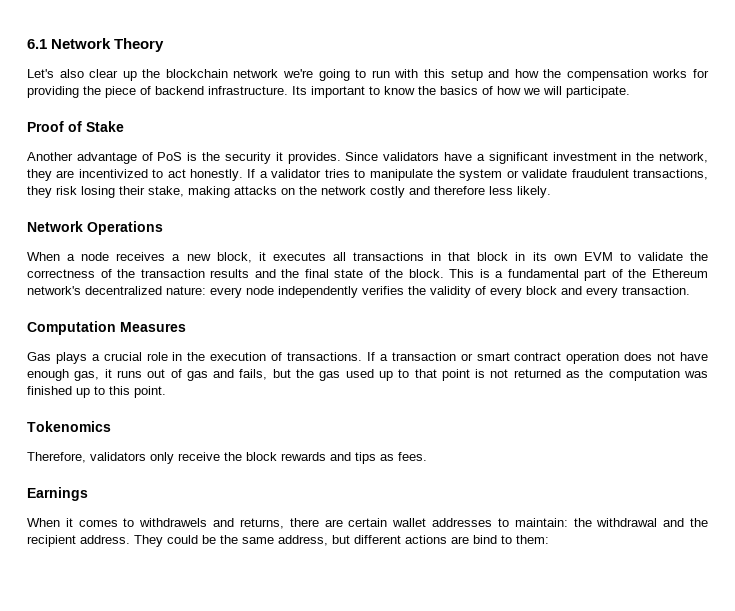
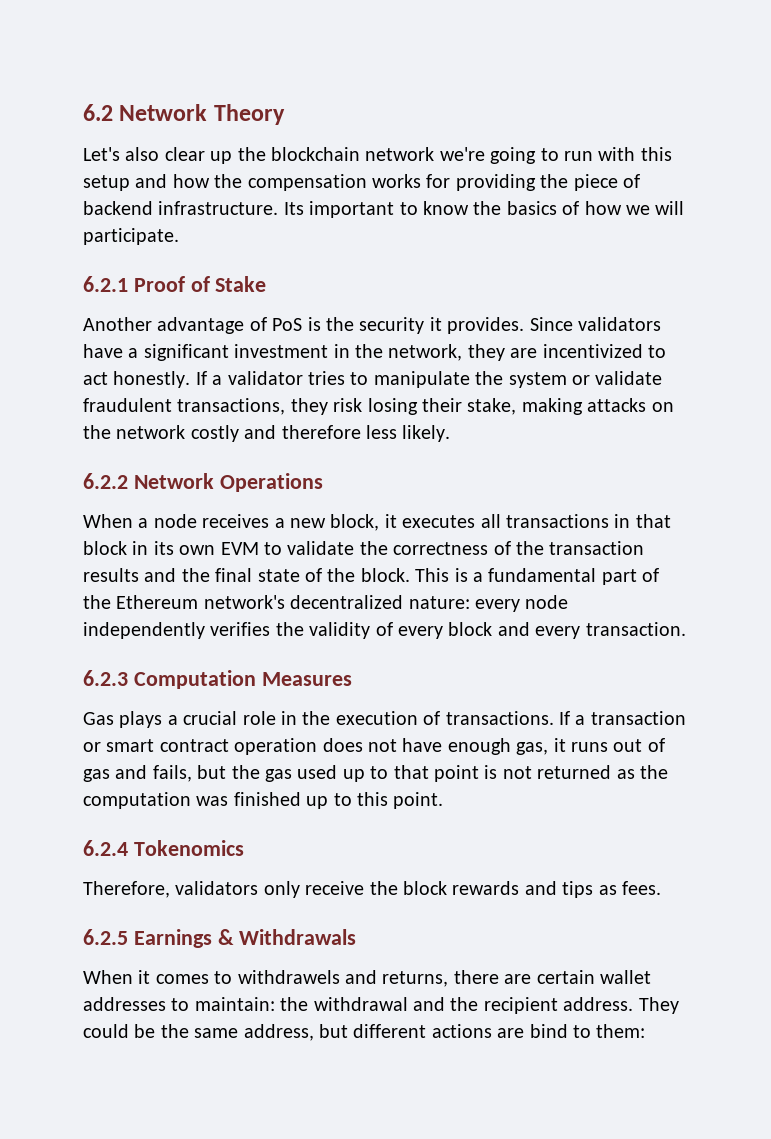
[27,39,47,49] 6.1 -> [83,104,113,121] 6.2
(630, 92) none -> [83,276,128,292] 6.2.1
(551, 192) none -> [83,473,128,489] 6.2.2
(690, 290) none -> [83,670,128,686] 6.2.3
(166, 392) none -> [83,840,128,856] 6.2.4
(427, 456) none -> [83,929,128,945] 6.2.5
(88, 494) none -> [217,929,357,945] & Withdrawals

